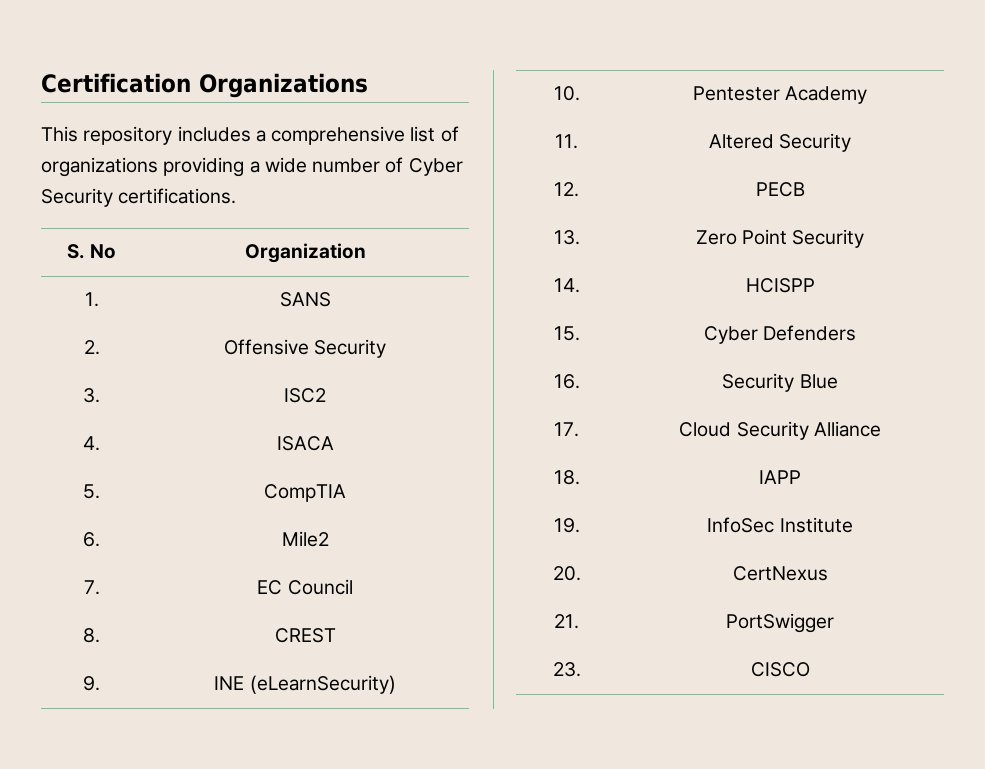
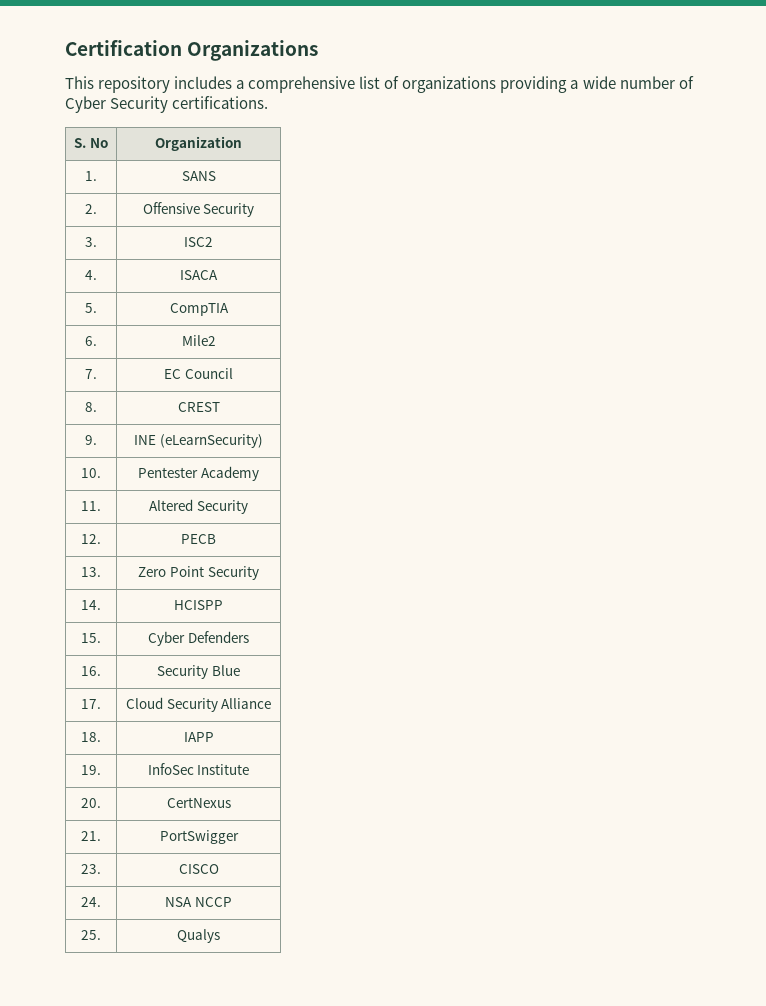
(810, 669) none -> [81,897,101,907] [165,897,232,907] [81,930,101,940] [177,929,220,943] // 24. | NSA NCCP // 25. | Qualys

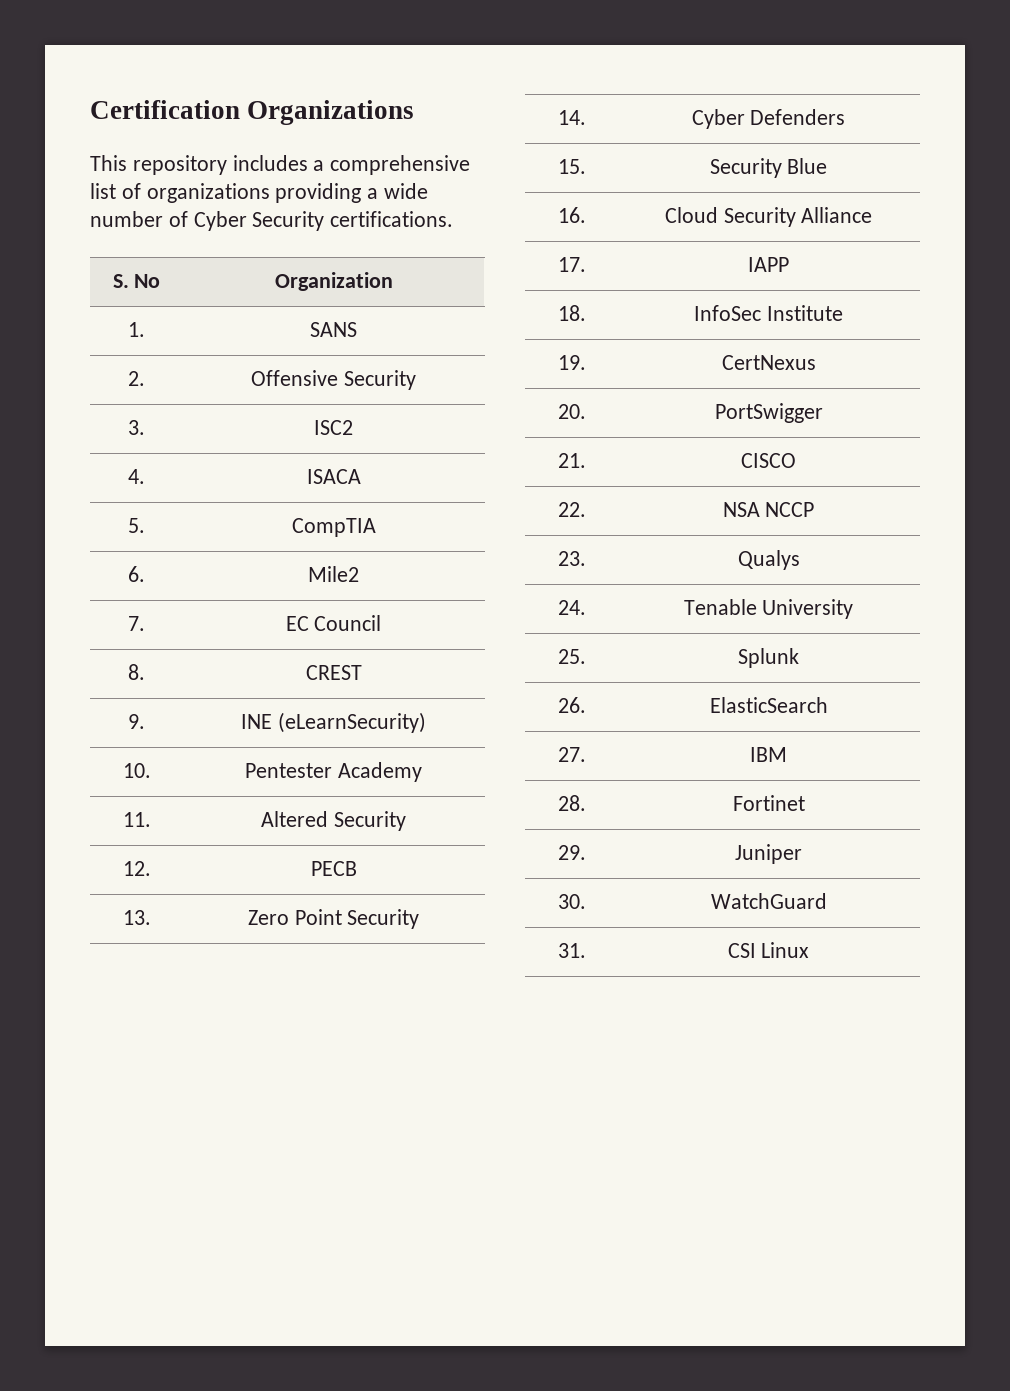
[174,600,223,610] [81,633,101,643] | HCISPP // 15. -> (586, 117) none
[81,666,101,676] 16. -> [557,159,586,174] 15.
[81,699,101,709] 17. -> [557,207,586,223] 16.
[81,732,101,742] 18. -> [557,257,586,272] 17.
[81,765,101,775] 19. -> [557,305,586,321] 18.
[81,798,101,808] 20. -> [557,355,586,370] 19.
[81,831,101,841] 21. -> [557,404,586,419] 20.
[81,864,101,874] 23. -> [557,453,586,468] 21.
[81,897,101,907] 24. -> [557,502,586,517] 22.
[81,930,101,940] [177,929,220,943] 25. | Qualys -> [557,551,586,566] [737,550,800,570] [557,600,586,615] [683,599,854,619] [557,649,586,664] [738,648,799,668] [557,697,586,713] [709,697,828,713] [557,747,586,762] [750,747,787,762] [557,795,586,811] [732,795,805,811] [557,845,586,860] [735,844,802,864] [557,894,586,909] [710,893,827,909] [557,943,586,958] [727,942,810,958] 23. | Qualys // 24. | Tenable University // 25. | Splunk // 26. | ElasticSearch // 27. | IBM // 28. | Fortinet // 29. | Juniper // 30. | WatchGuard // 31. | CSI Linux

